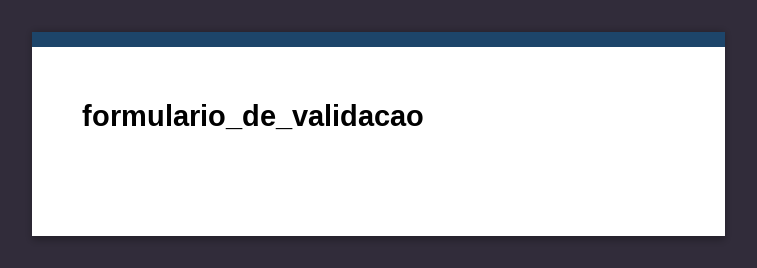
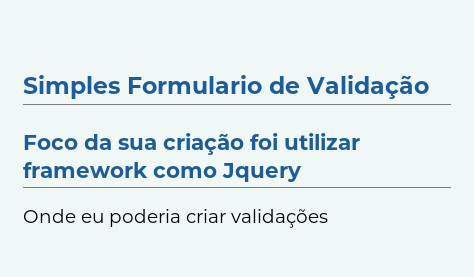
[82,104,424,130] formulario_de_validacao -> [23,75,429,99] [23,133,360,155] [23,162,302,182] [23,209,328,228] Simples Formulario de Validação // Foco da sua criação foi utilizar framework como Jquery // Onde eu poderia criar validações

